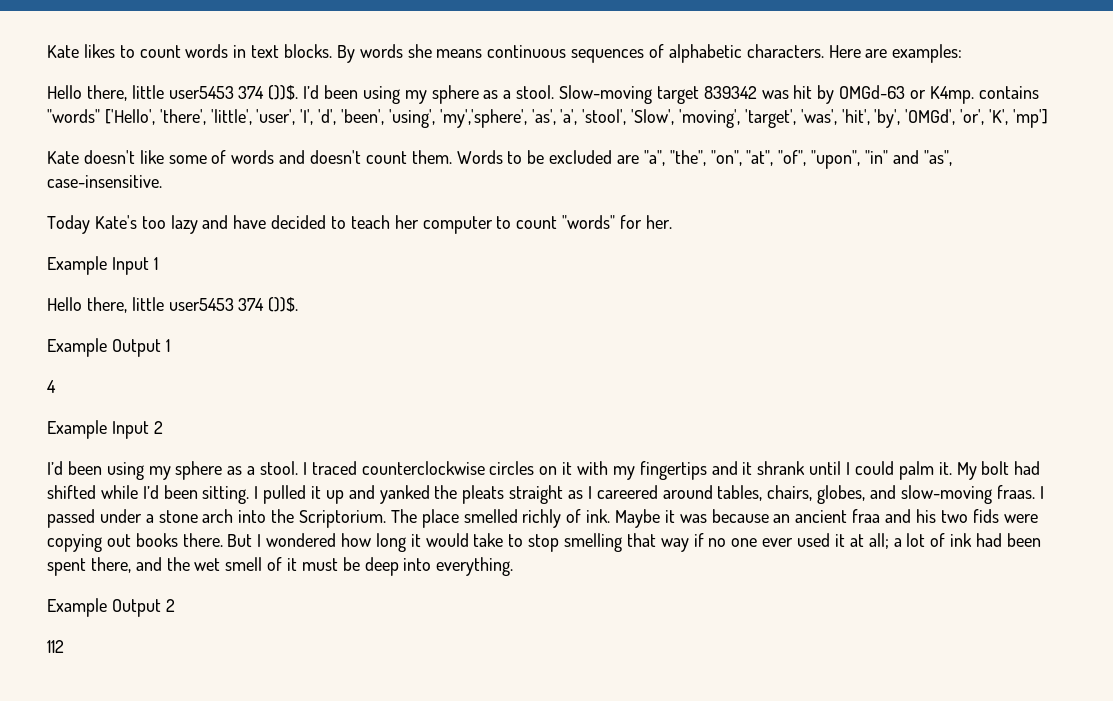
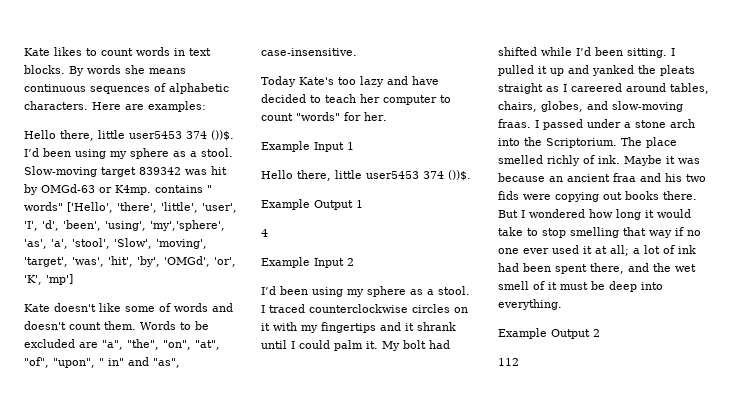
[47,109,100,123] "words" -> [207,185,212,193] [24,202,63,211] " words"
[865,150,889,164] "in" -> [99,358,124,366] " in"

